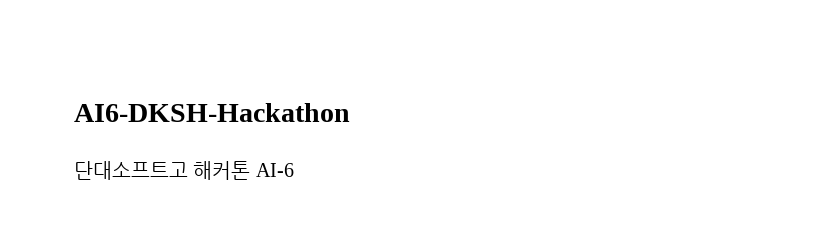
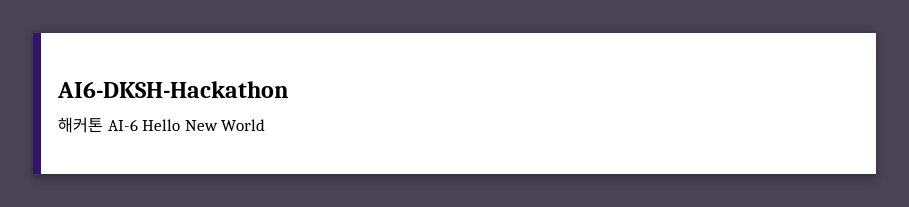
[74,161,188,180] 단대소프트고 -> (289, 89) none
(294, 170) none -> [142,119,266,131] Hello New World

